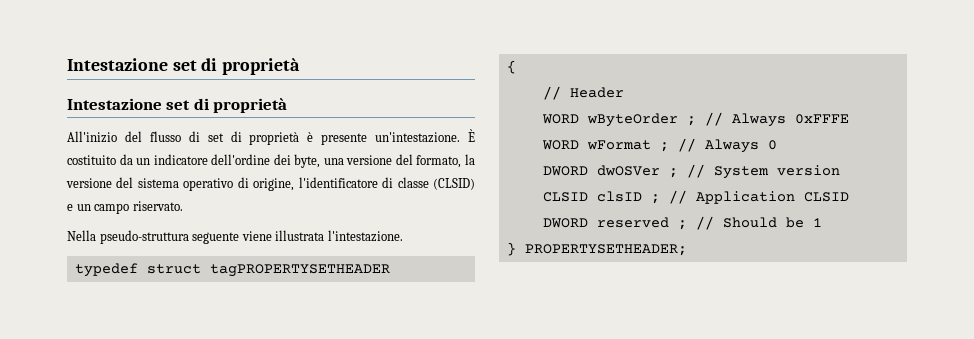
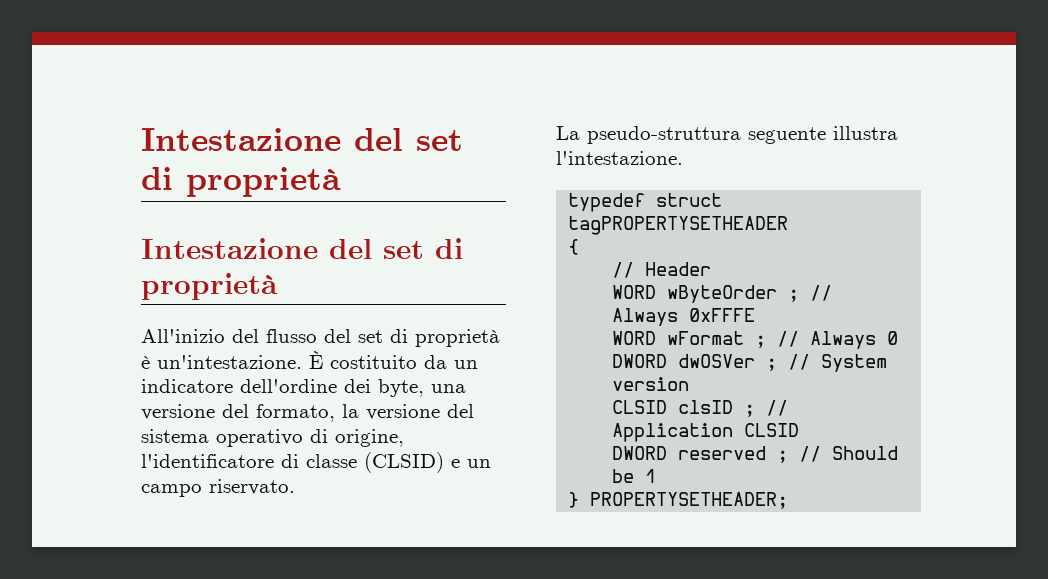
[67,58,168,71] Intestazione -> [141,128,403,151] Intestazione del
(162, 104) none -> [329,239,372,259] del
[188,131,200,142] di -> [324,329,351,343] del
[321,133,368,145] presente -> (150, 362) none
[67,230,96,241] Nella -> [556,126,580,140] La
[241,230,325,241] viene illustrata -> [833,126,898,140] illustra

